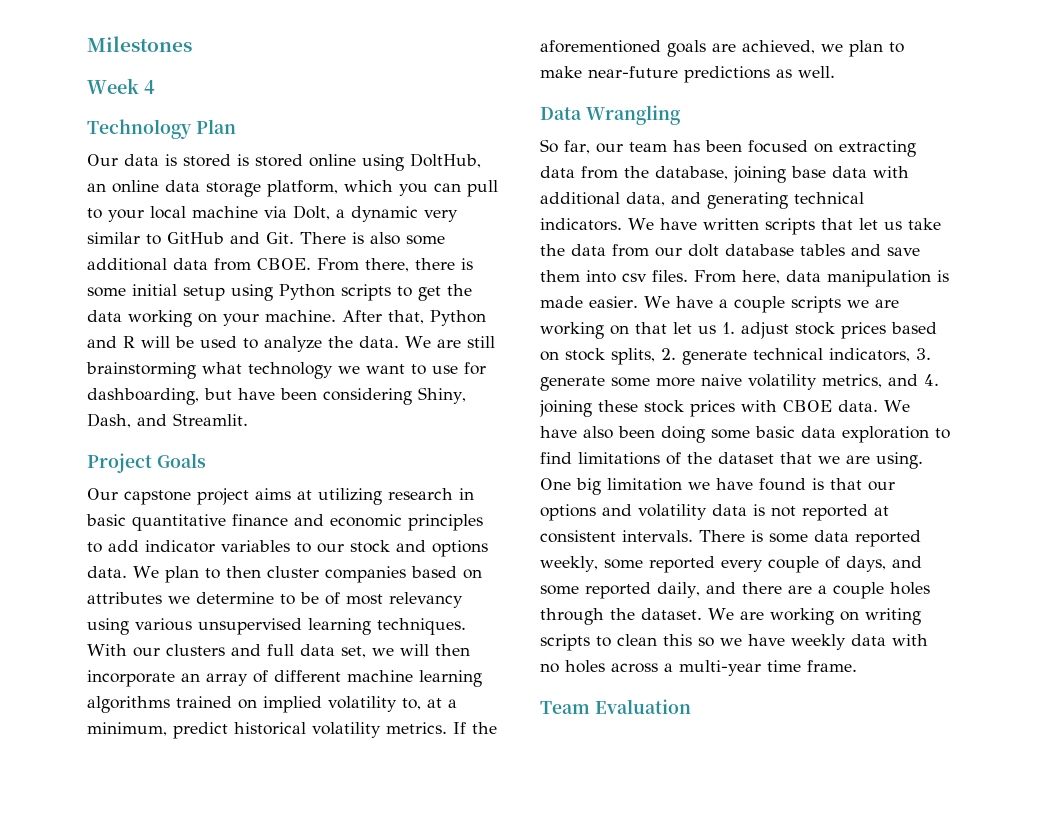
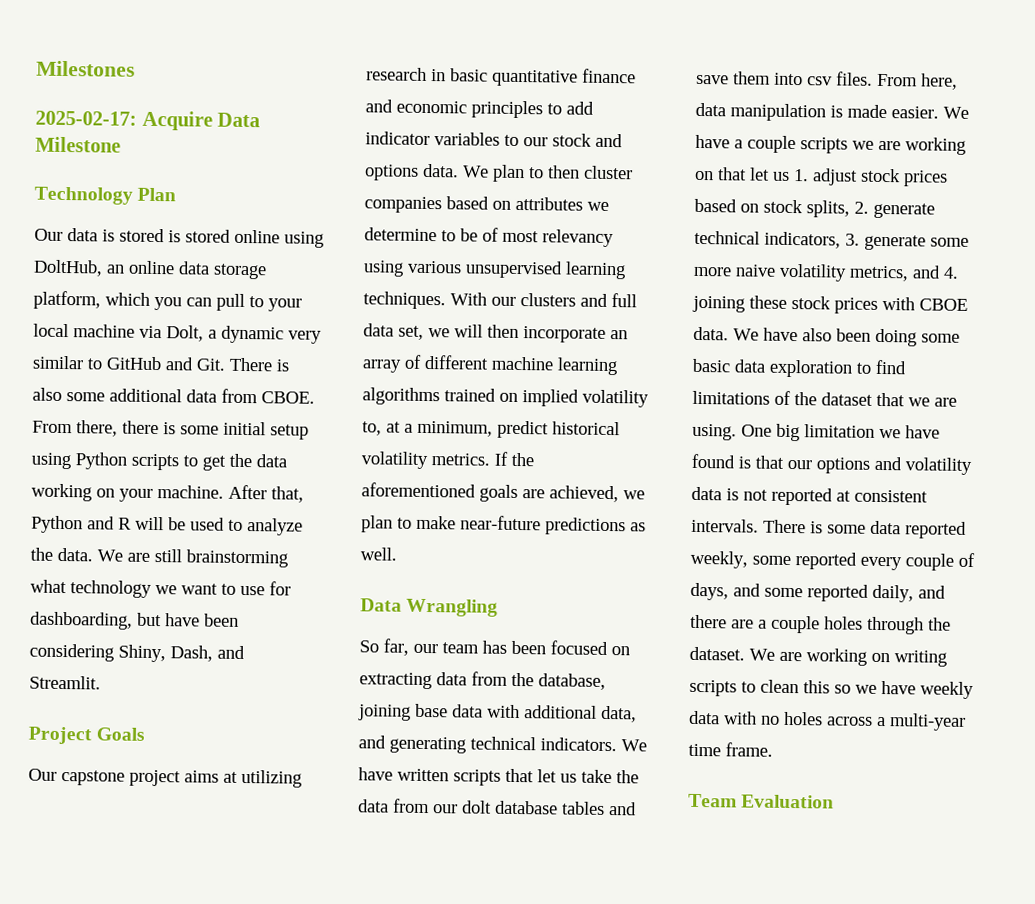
[87,78,155,94] Week 4 -> [35,110,261,131] [35,136,121,153] 2025-02-17: Acquire Data Milestone

